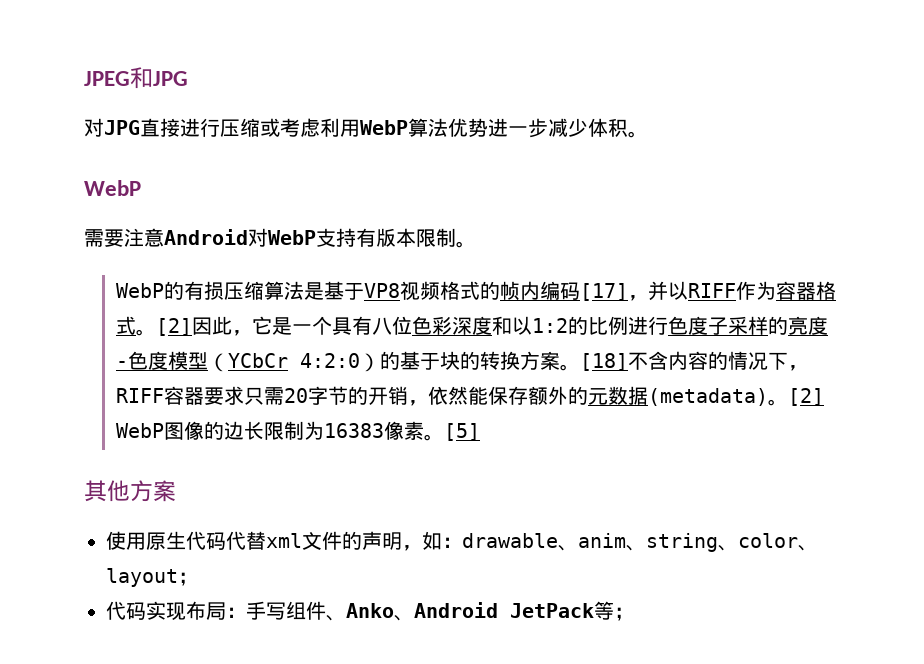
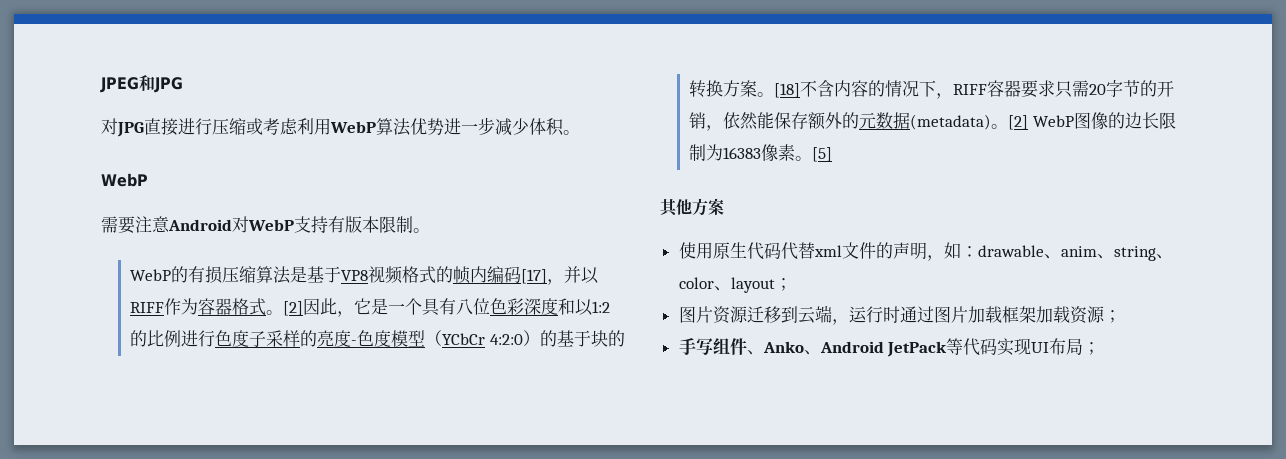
[106,601,246,621] 代码实现布局： -> [678,305,1121,325] 图片资源迁移到云端，运行时通过图片加载框架加载资源； //
(614, 610) none -> [963,338,1084,356] 代码实现UI布局

